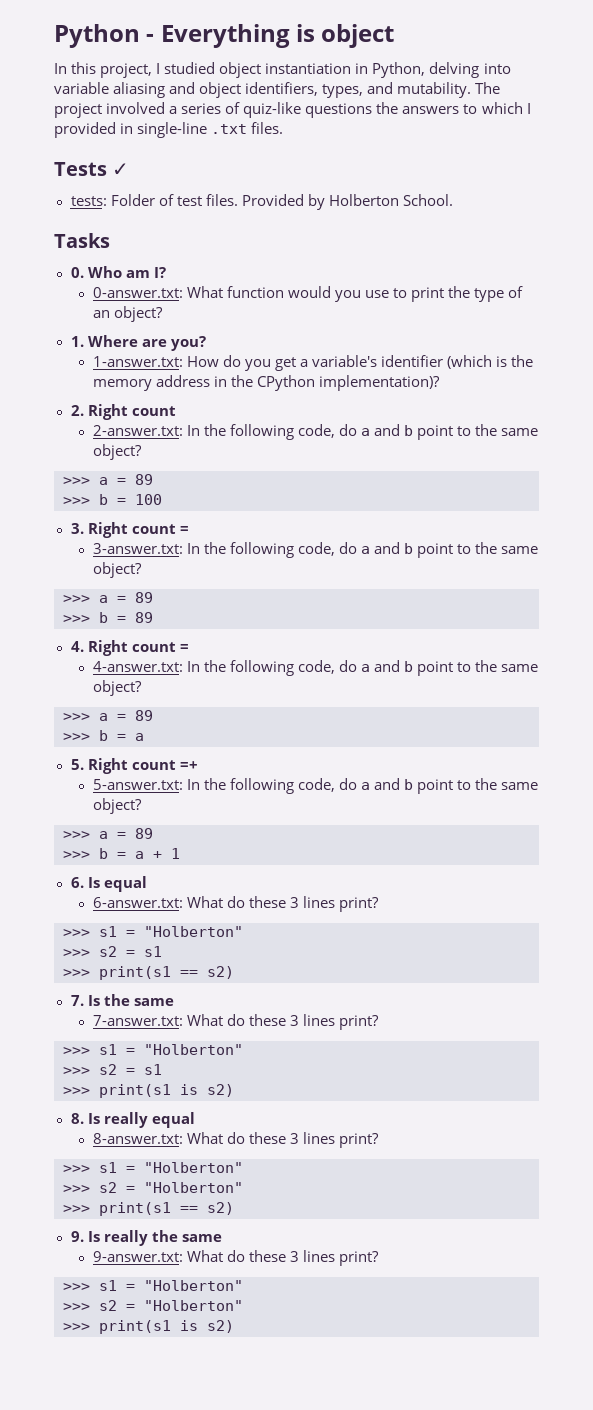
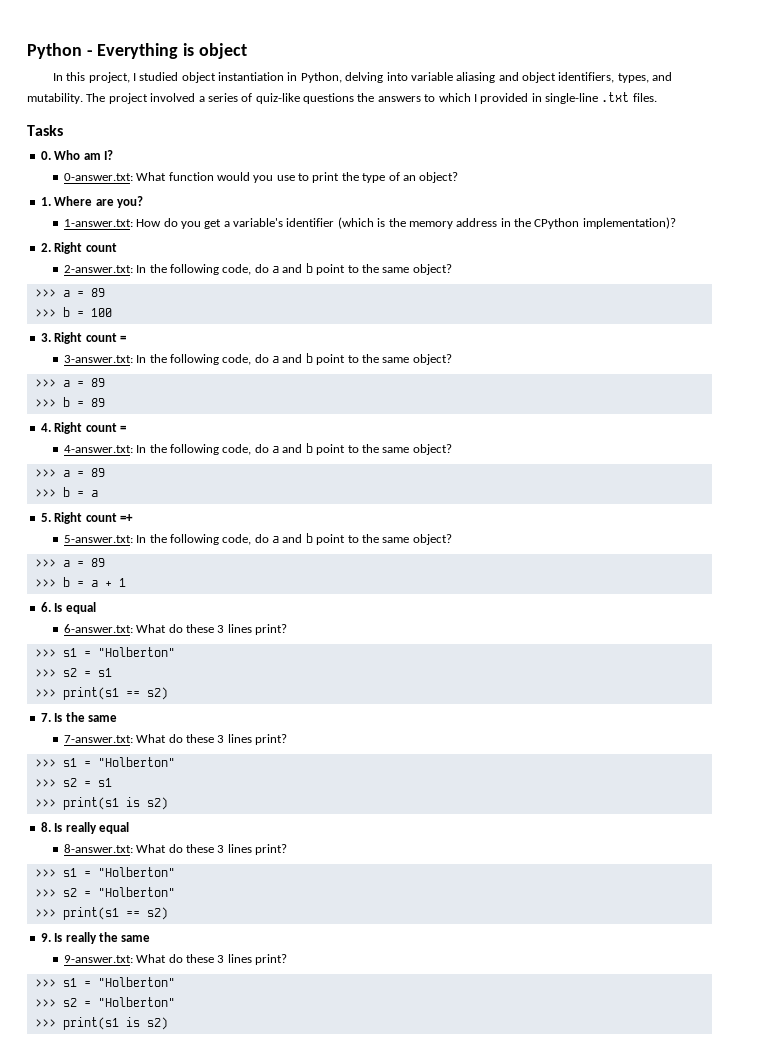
[54,162,130,176] [70,194,453,210] // Tests ✓ // tests: Folder of test files. Provided by Holberton School. -> (657, 97) none

